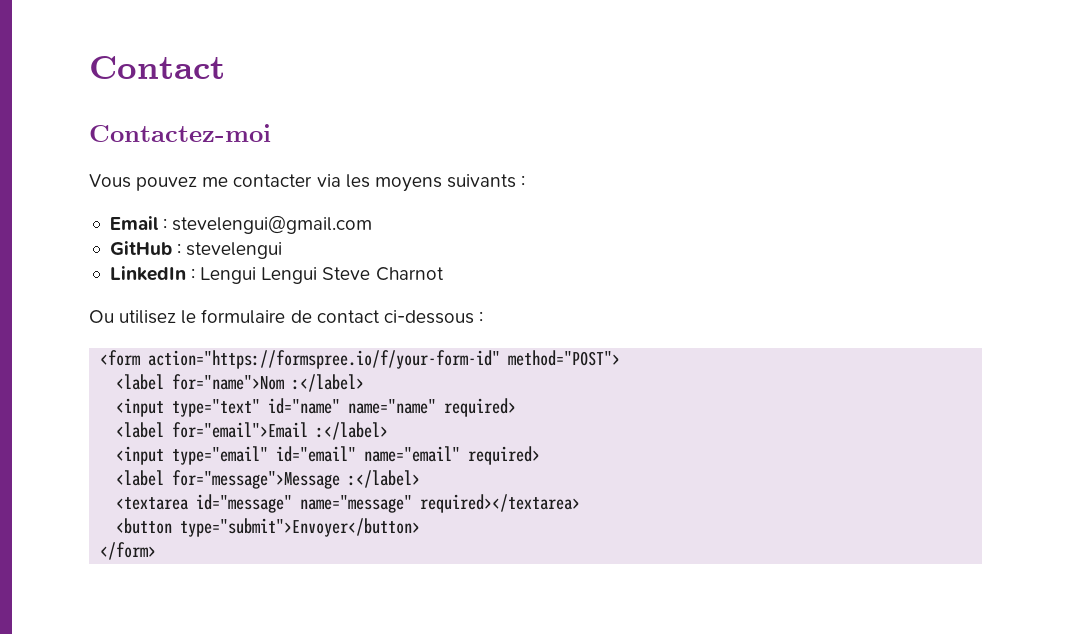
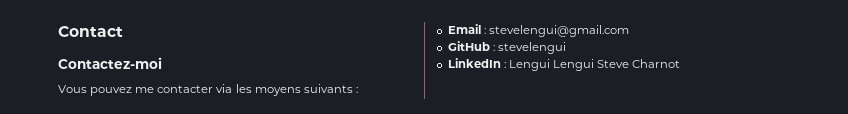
[89,309,483,324] [100,350,621,369] [116,374,365,392] [116,398,517,417] [116,422,389,440] [116,446,541,465] [116,470,421,489] [116,494,581,513] [116,518,421,537] [100,542,157,560] // Ou utilisez le formulaire de contact ci-dessous : // <form action="https://formspree.io/f/your-form-id" method="POST"> // <label for="name">Nom :</label> // <input type="text" id="name" name="name" required> // <label for="email">Email :</label> // <input type="email" id="email" name="email" required> // <label for="message">Message :</label> // <textarea id="message" name="message" required></textarea> // <button type="submit">Envoyer</button> // </form> -> (681, 63) none

